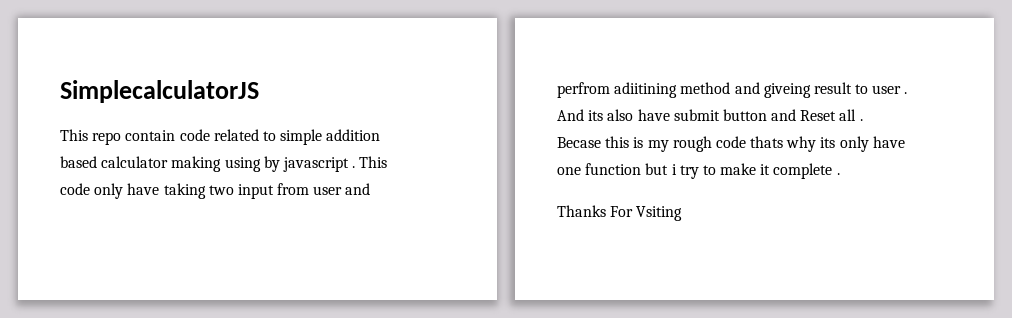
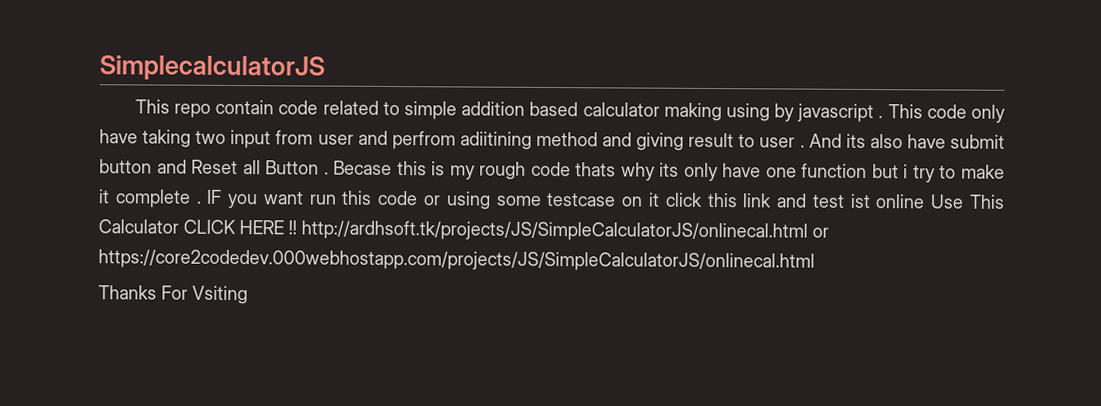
[763,83,811,98] giveing -> [636,132,685,151] giving
(857, 115) none -> [265,160,320,175] Button
(840, 174) none -> [206,189,1005,210] [98,219,829,242] [98,249,815,272] IF you want run this code or using some testcase on it click this link and test ist online Use This Calculator CLICK HERE !! http://ardhsoft.tk/projects/JS/SimpleCalculatorJS/onlinecal.html or https://core2codedev.000webhostapp.com/projects/JS/SimpleCalculatorJS/onlinecal.html

